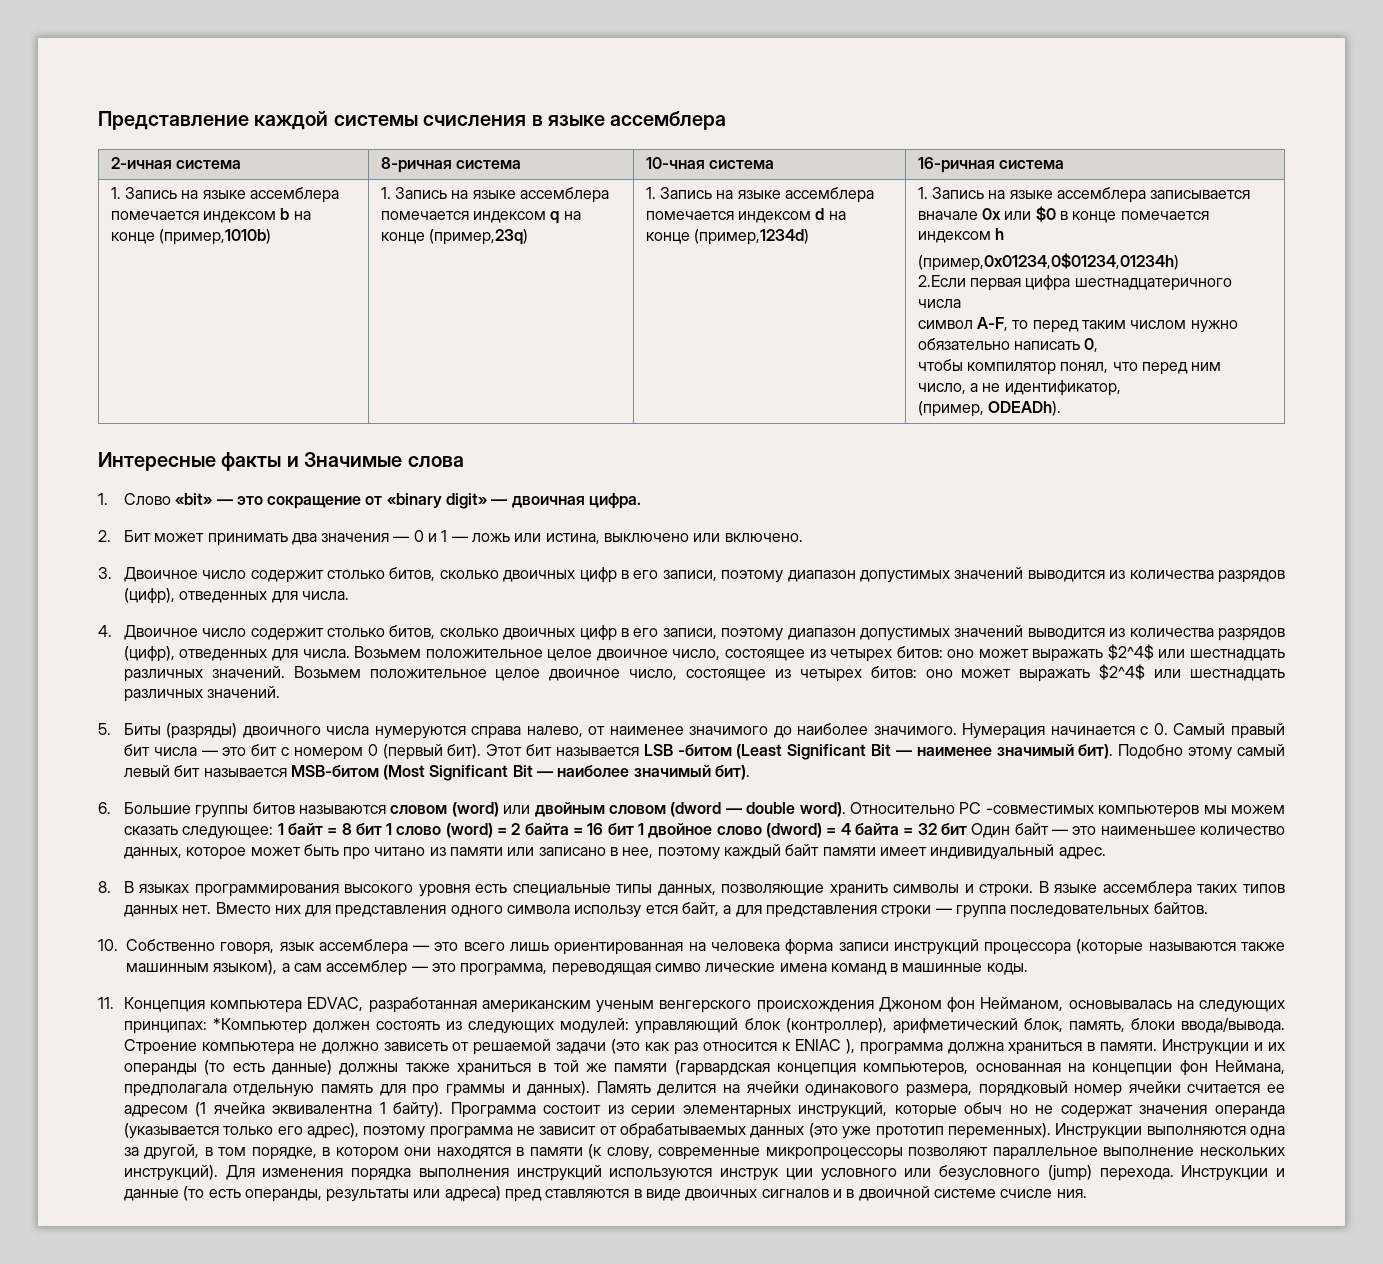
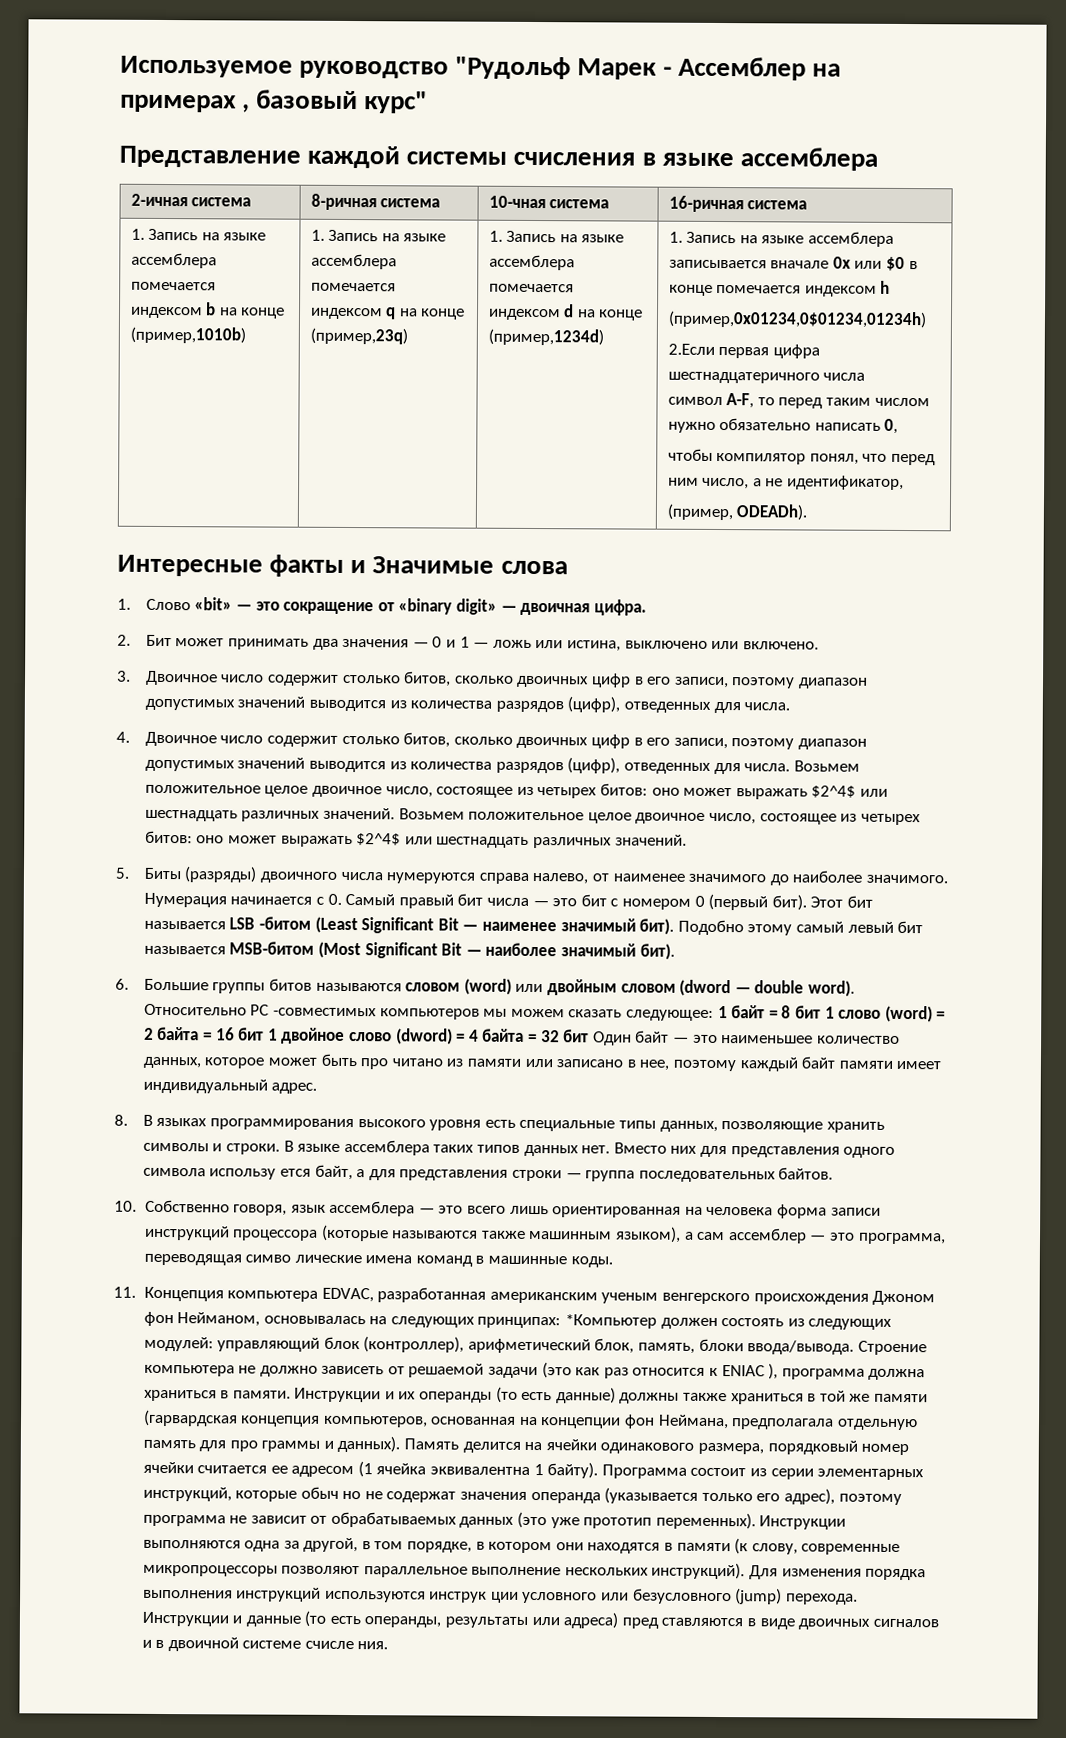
(98, 120) none -> [120,55,841,81] [120,89,429,114] Используемое руководство "Рудольф Марек - Ассемблер на примерах , базовый курс" //

